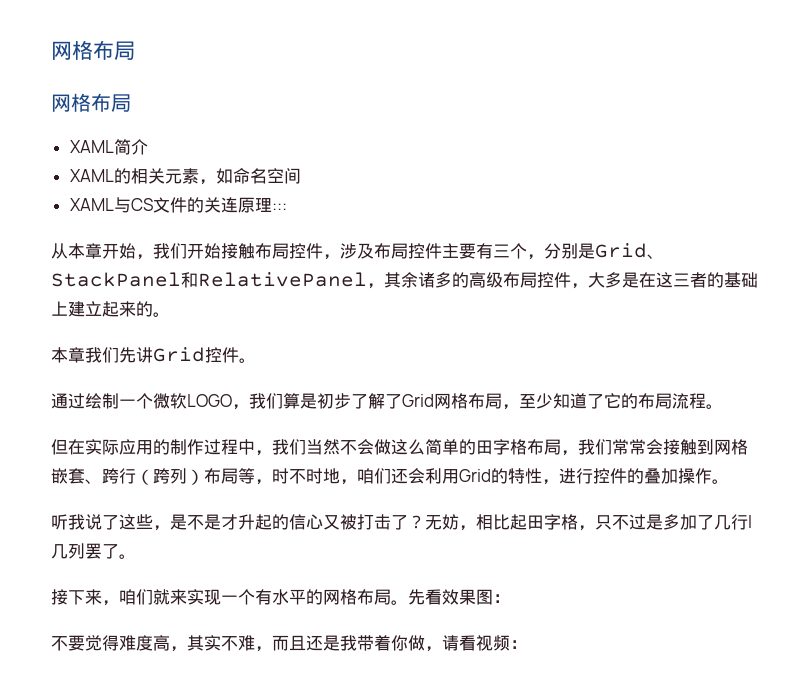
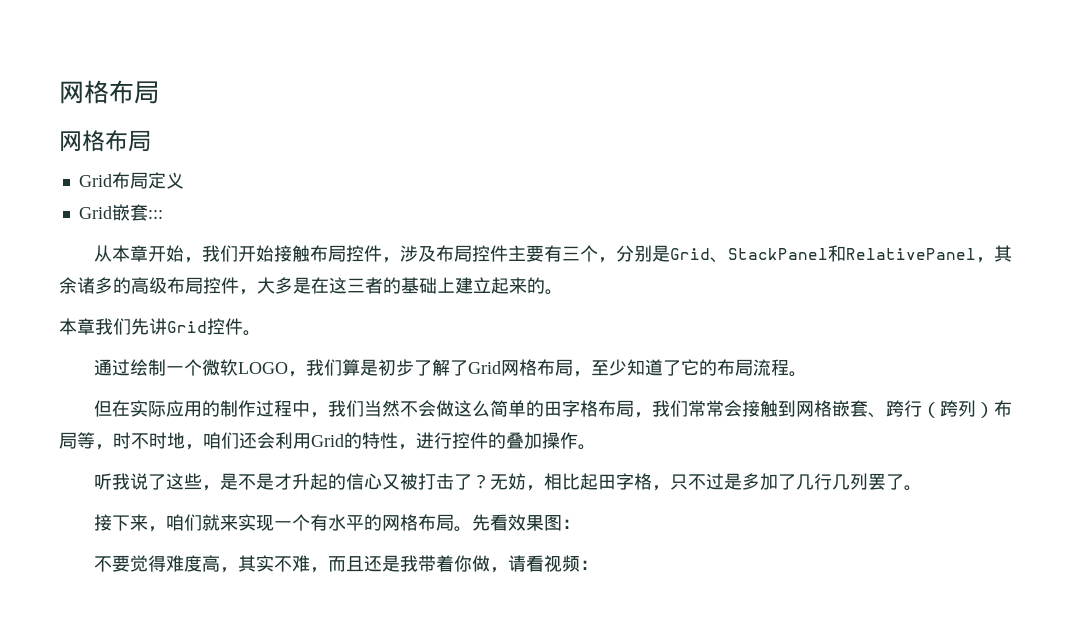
[69,139,148,155] [69,168,301,185] [69,197,272,213] XAML简介 // XAML的相关元素，如命名空间 // XAML与CS文件的关连原理 -> [78,172,184,189] [78,204,148,221] Grid布局定义 // Grid嵌套
[748,515,752,528] l -> (832, 481) none

